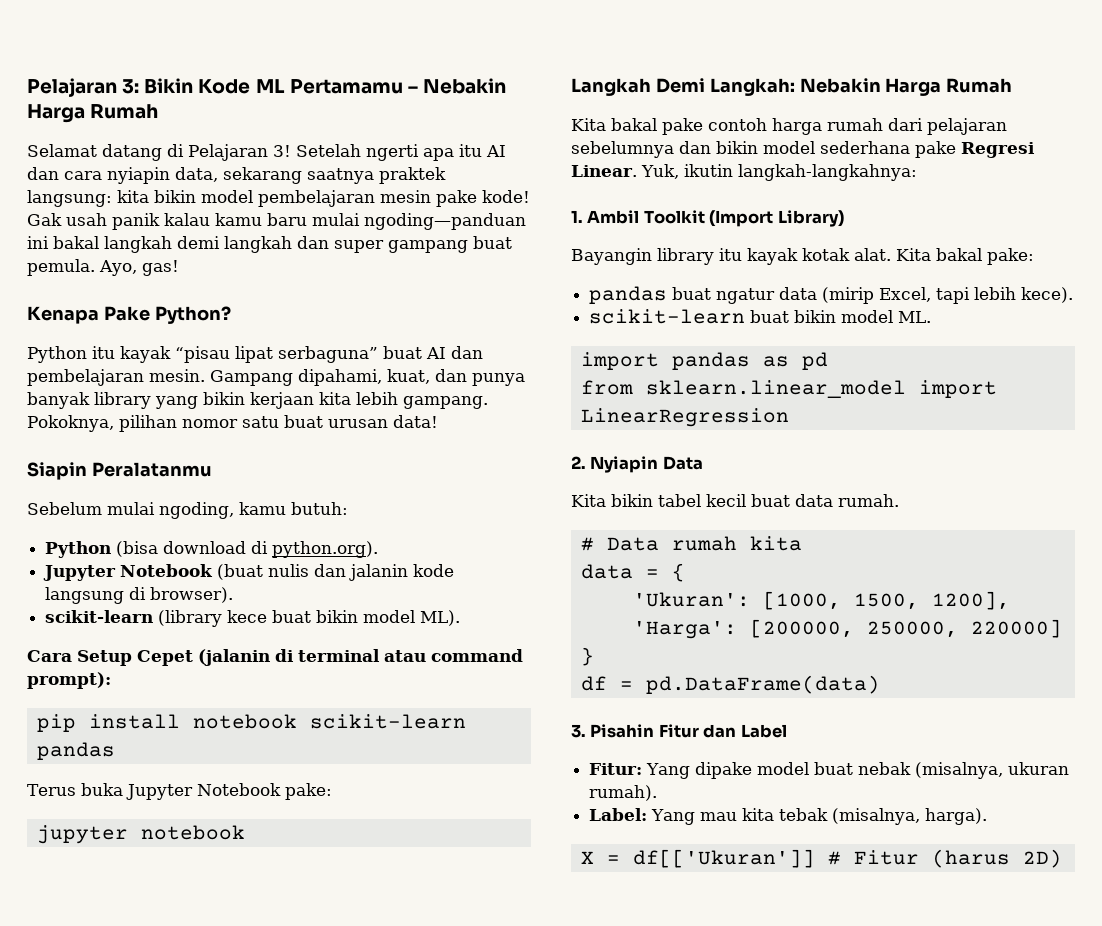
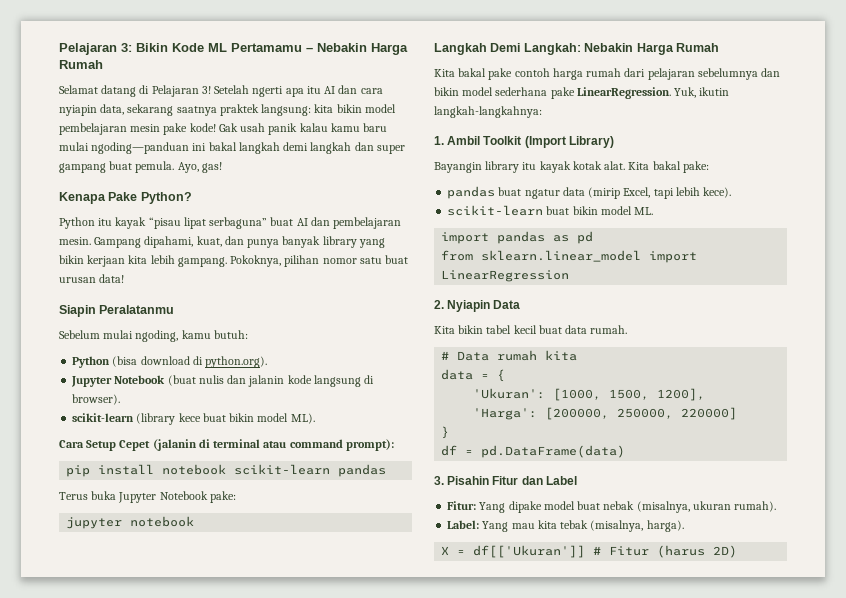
[961,142,1035,158] [571,165,637,177] Regresi Linear. -> [576,87,671,99] LinearRegression.

